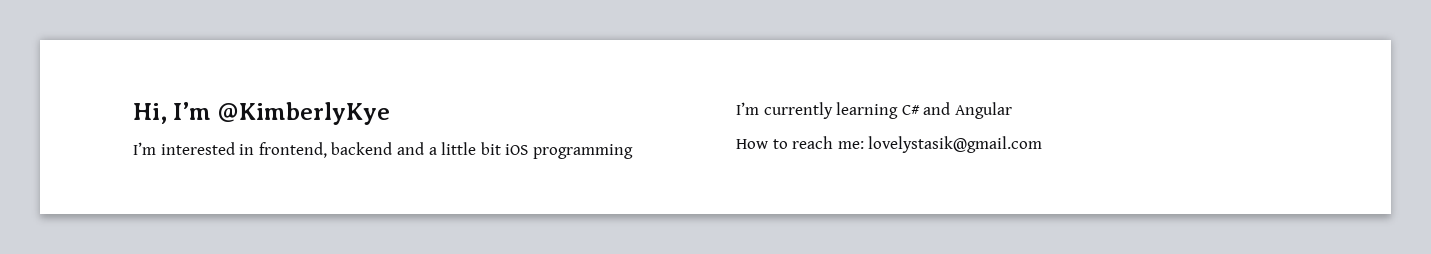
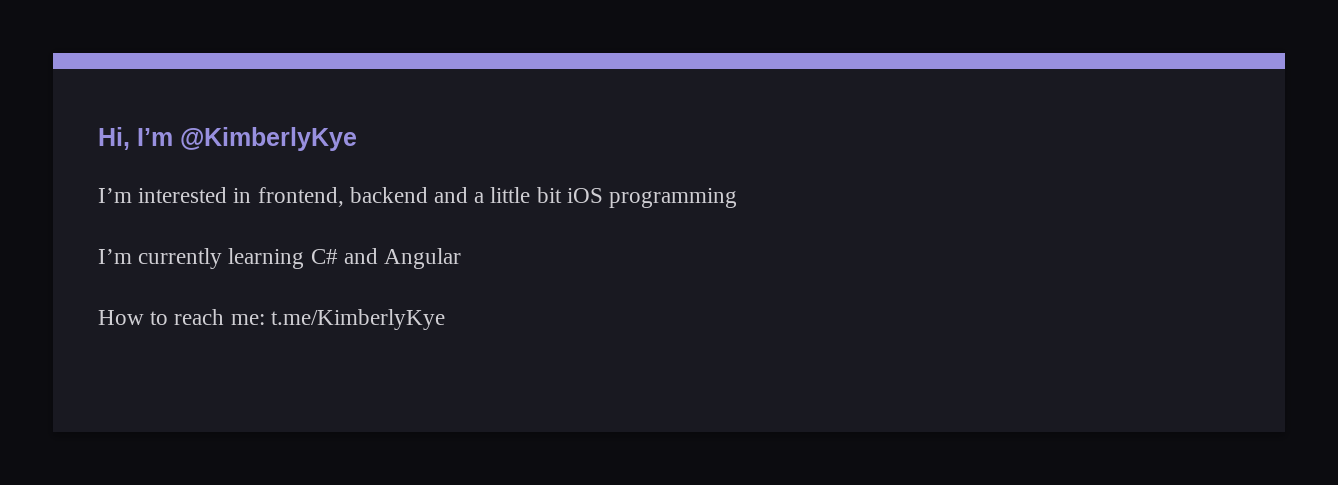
[868,136,1043,153] lovelystasik@gmail.com -> [270,309,445,330] t.me/KimberlyKye

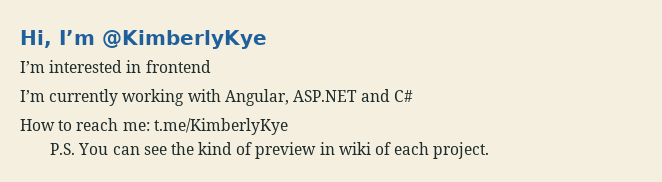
[257,187,738,208] [98,248,305,269] frontend, backend and a little bit iOS programming // I’m currently learning -> [145,60,211,73] [20,89,391,106] frontend // I’m currently working with Angular, ASP.NET and
[343,248,462,269] and Angular -> (414, 96) none
(445, 319) none -> [50,142,490,159] // P.S. You can see the kind of preview in wiki of each project.

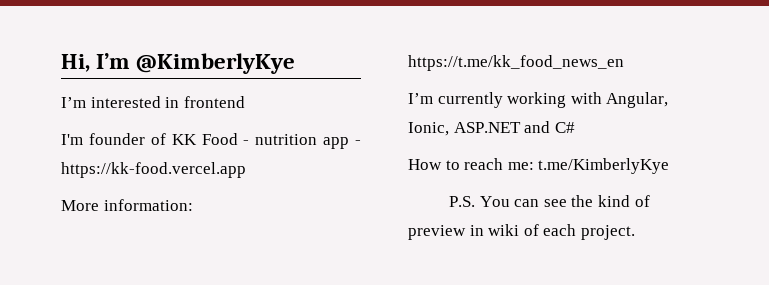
(211, 66) none -> [61,133,361,149] [61,162,246,178] [61,199,193,211] [408,55,624,71] // I'm founder of KK Food - nutrition app - https://kk-food.vercel.app // More information: https://t.me/kk_food_news_en
(289, 97) none -> [408,122,449,136] Ionic,

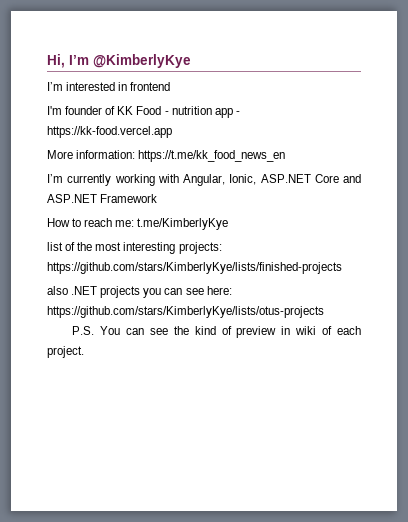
[524,121,575,133] and C# -> [314,174,361,183] [47,194,158,203] Core and ASP.NET Framework
(670, 166) none -> [47,242,222,254] [47,262,342,274] [47,286,232,298] [47,306,324,318] // list of the most interesting projects: https://github.com/stars/KimberlyKye/lists/finished-projects // also .NET projects you can see here: https://github.com/stars/KimberlyKye/lists/otus-projects

